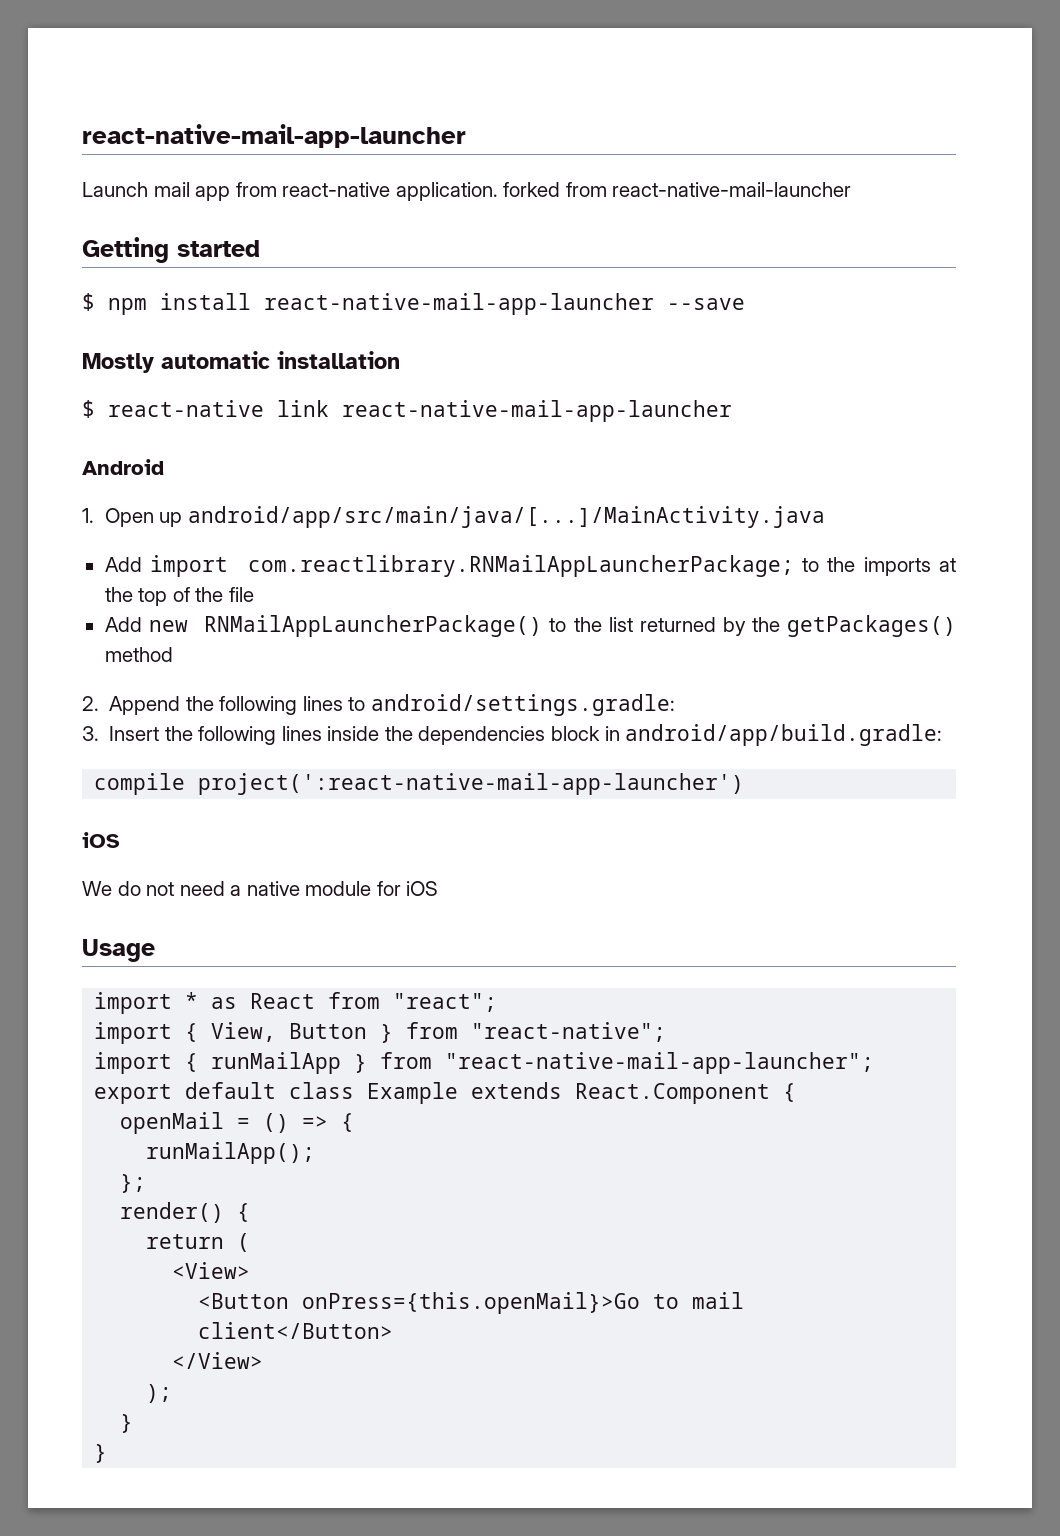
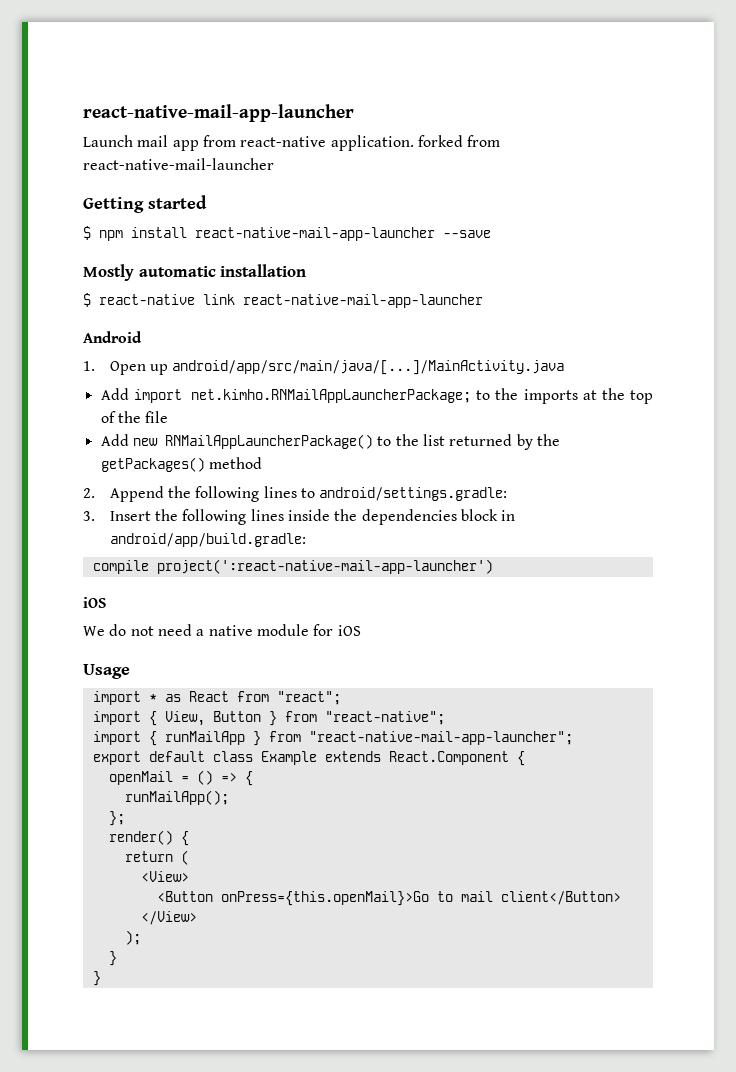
[247,555,794,577] com.reactlibrary.RNMailAppLauncherPackage; -> [191,389,472,403] net.kimho.RNMailAppLauncherPackage;

